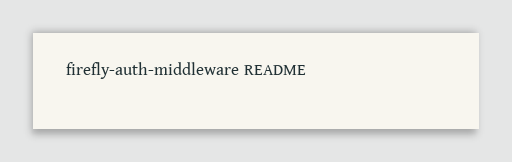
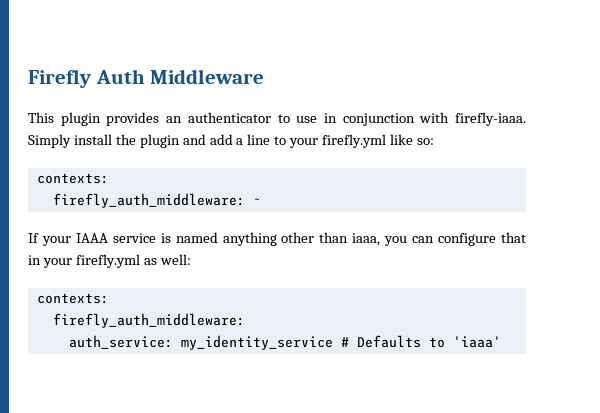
[66,62,306,79] firefly-auth-middleware README -> [28,69,265,88] [28,112,526,126] [28,134,434,148] [36,173,109,184] [52,193,261,208] [28,232,526,246] [28,254,191,268] [36,293,109,304] [52,313,245,328] [68,335,501,350] Firefly Auth Middleware // This plugin provides an authenticator to use in conjunction with firefly-iaaa. Simply install the plugin and add a line to your firefly.yml like so: // contexts: // firefly_auth_middleware: ~ // If your IAAA service is named anything other than iaaa, you can configure that in your firefly.yml as well: // contexts: // firefly_auth_middleware: // auth_service: my_identity_service # Defaults to 'iaaa'

